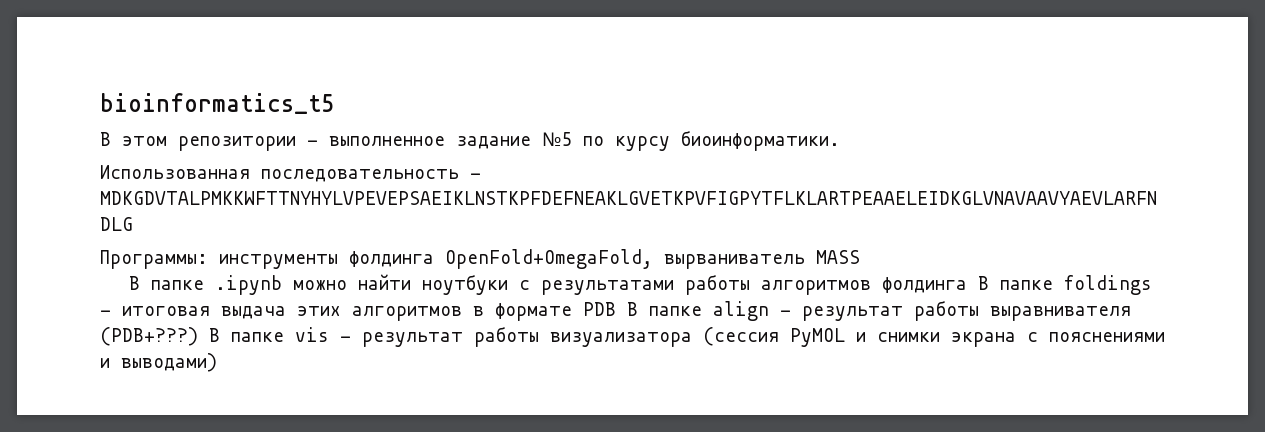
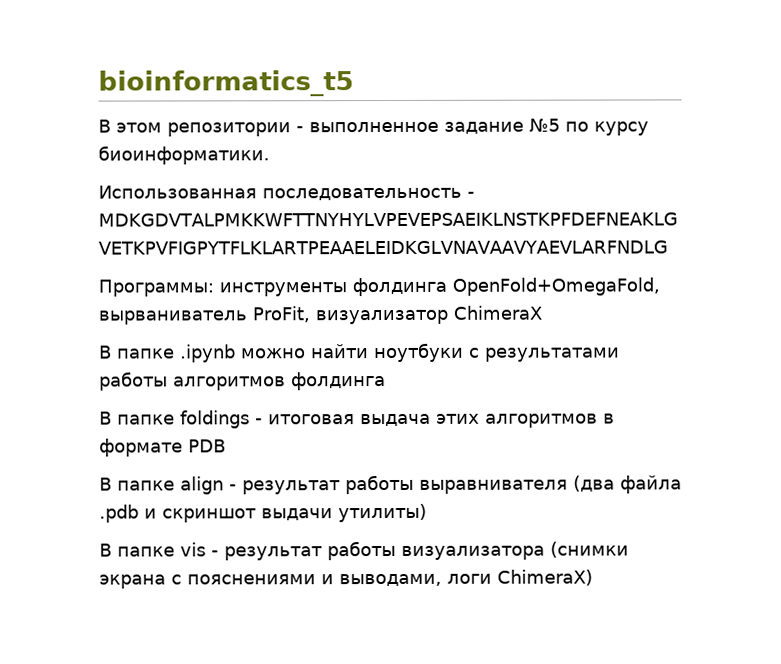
[816,250,860,264] MASS -> [252,305,542,325] ProFit, визуализатор ChimeraX
(967, 285) none -> (386, 381) //
(616, 309) none -> (226, 446) //
[100,327,198,346] (PDB+???) -> [573,475,682,494] [99,503,427,523] (два файла .pdb и скриншот выдачи утилиты) //
[703,327,940,347] (сессия PyMOL и снимки -> [550,541,629,558] (снимки
[121,353,217,372] выводами) -> [339,569,593,587] выводами, логи ChimeraX)

